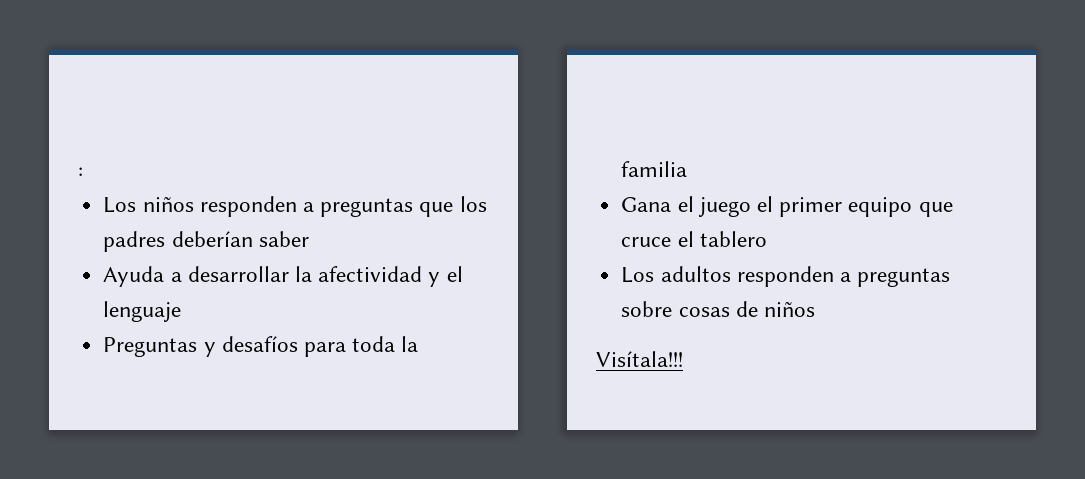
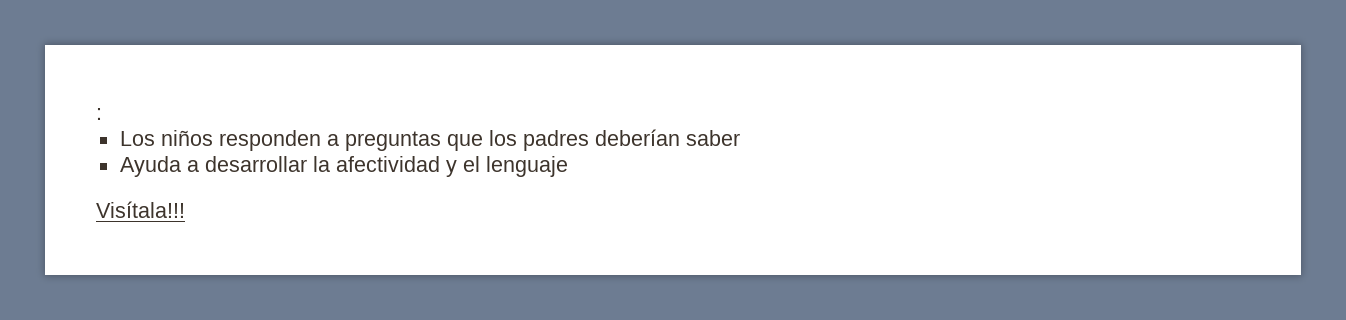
[103,336,419,357] [621,161,688,177] [621,196,953,217] [621,231,767,247] [621,266,951,287] [621,301,815,317] // Preguntas y desafíos para toda la familia // Gana el juego el primer equipo que cruce el tablero // Los adultos responden a preguntas sobre cosas de niños -> (568, 166) none

